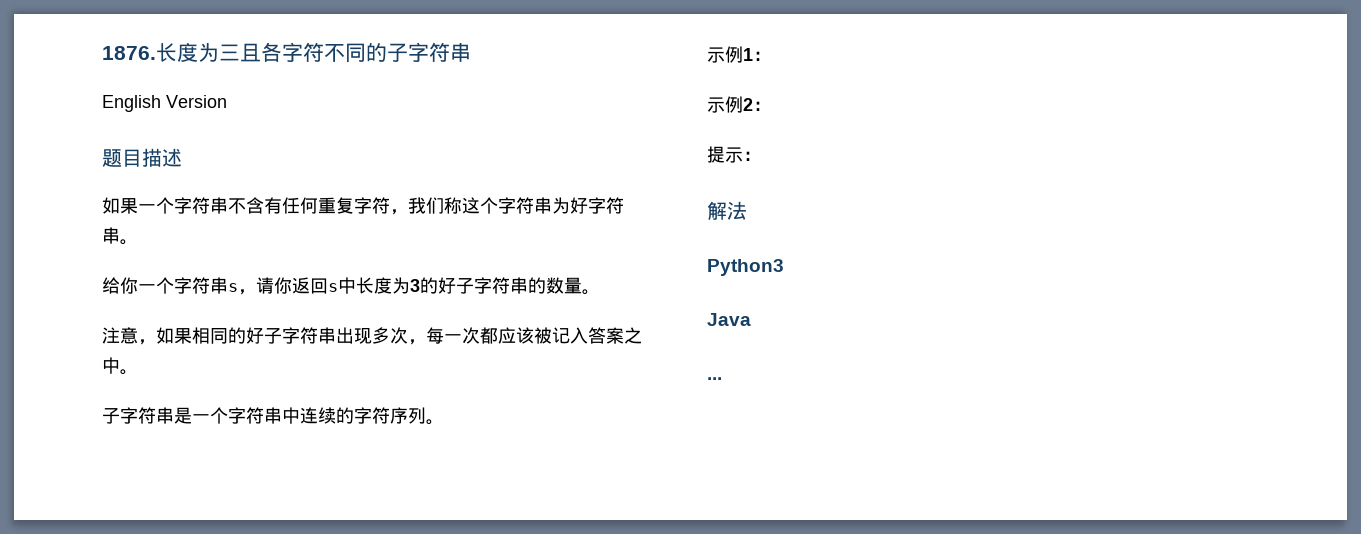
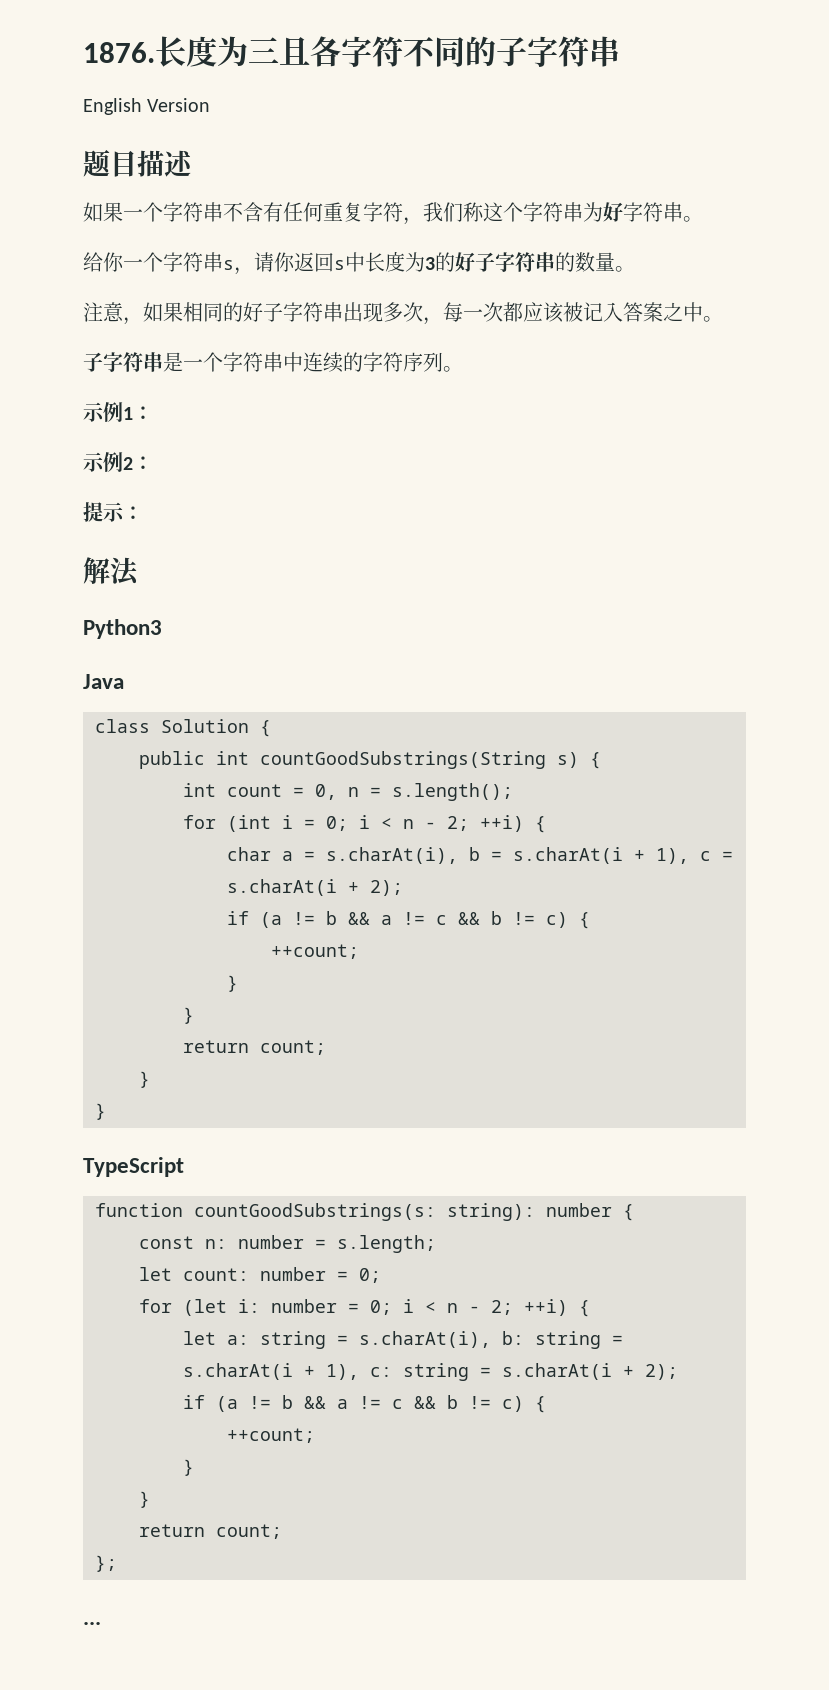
(751, 319) none -> [95,719,271,737] [139,751,601,769] [183,783,513,801] [183,815,546,833] [227,847,733,864] [227,879,403,896] [227,911,590,929] [271,944,359,959] [227,975,238,992] [183,1007,194,1024] [183,1040,326,1055] [139,1071,150,1088] [95,1103,106,1120] [83,1157,184,1177] [95,1203,634,1221] [139,1235,436,1253] [139,1267,381,1283] [139,1299,590,1317] [183,1331,623,1349] [183,1363,678,1381] [183,1395,546,1413] [227,1428,315,1443] [183,1459,194,1476] [139,1491,150,1508] [139,1524,282,1539] [95,1555,117,1572] // class Solution { // public int countGoodSubstrings(String s) { // int count = 0, n = s.length(); // for (int i = 0; i < n - 2; ++i) { // char a = s.charAt(i), b = s.charAt(i + 1), c = s.charAt(i + 2); // if (a != b && a != c && b != c) { // ++count; // } // } // return count; // } // } // TypeScript // function countGoodSubstrings(s: string): number { // const n: number = s.length; // let count: number = 0; // for (let i: number = 0; i < n - 2; ++i) { // let a: string = s.charAt(i), b: string = s.charAt(i + 1), c: string = s.charAt(i + 2); // if (a != b && a != c && b != c) { // ++count; // } // } // return count; // };

